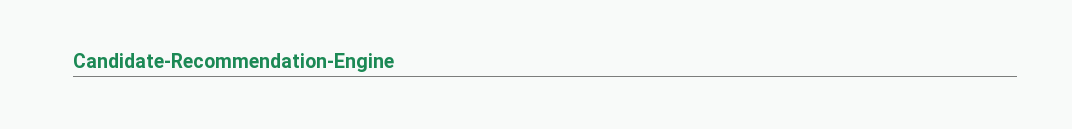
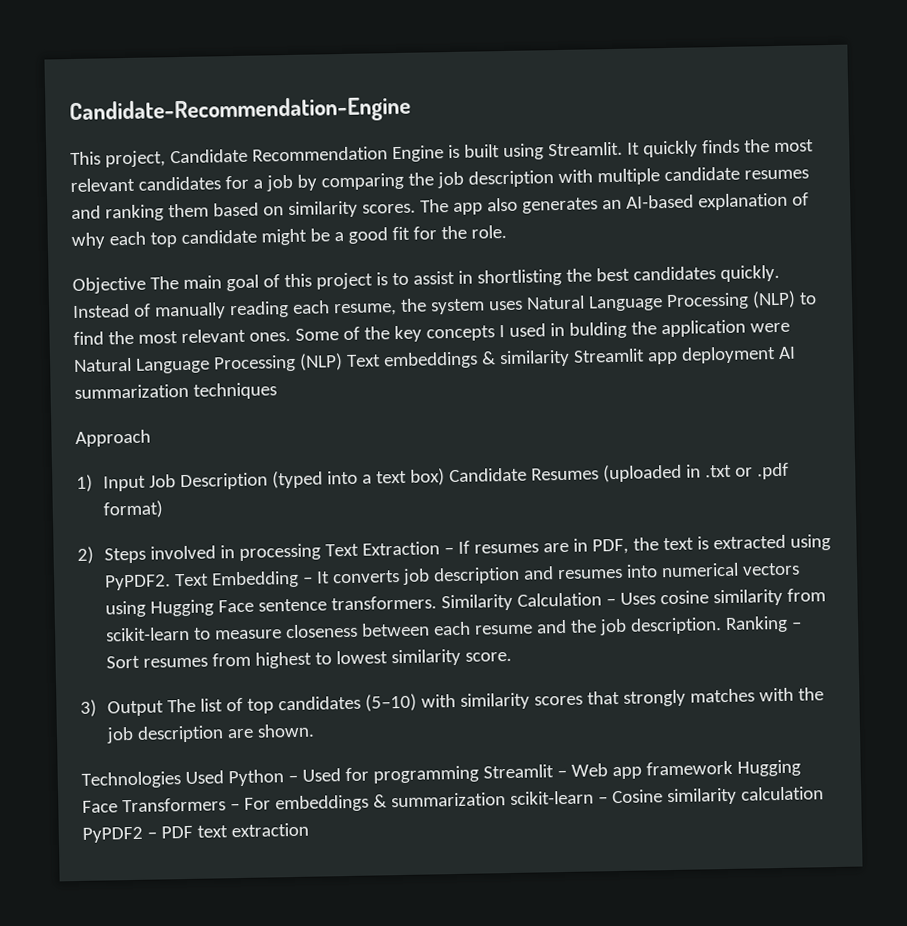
(394, 62) none -> [70,139,814,168] [70,166,809,193] [71,192,809,222] [71,224,507,250] [72,264,780,295] [73,290,817,320] [73,319,790,346] [74,346,796,374] [74,382,277,400] [75,429,151,447] [76,462,789,492] [102,500,163,519] [77,534,831,564] [104,562,800,591] [104,588,826,618] [105,615,802,642] [105,648,512,669] [80,687,824,717] [105,723,315,744] [81,759,801,789] [82,786,824,813] [82,822,309,843] // This project, Candidate Recommendation Engine is built using Streamlit. It quickly finds the most relevant candidates for a job by comparing the job description with multiple candidate resumes and ranking them based on similarity scores. The app also generates an AI-based explanation of why each top candidate might be a good fit for the role. // Objective The main goal of this project is to assist in shortlisting the best candidates quickly. Instead of manually reading each resume, the system uses Natural Language Processing (NLP) to find the most relevant ones. Some of the key concepts I used in bulding the application were Natural Language Processing (NLP) Text embeddings & similarity Streamlit app deployment AI summarization techniques // Approach // 1) Input Job Description (typed into a text box) Candidate Resumes (uploaded in .txt or .pdf format) // 2) Steps involved in processing Text Extraction – If resumes are in PDF, the text is extracted using PyPDF2. Text Embedding – It converts job description and resumes into numerical vectors using Hugging Face sentence transformers. Similarity Calculation – Uses cosine similarity from scikit-learn to measure closeness between each resume and the job description. Ranking – Sort resumes from highest to lowest similarity score. // 3) Output The list of top candidates (5–10) with similarity scores that strongly matches with the job description are shown. // Technologies Used Python – Used for programming Streamlit – Web app framework Hugging Face Transformers – For embeddings & summarization scikit-learn – Cosine similarity calculation PyPDF2 – PDF text extraction

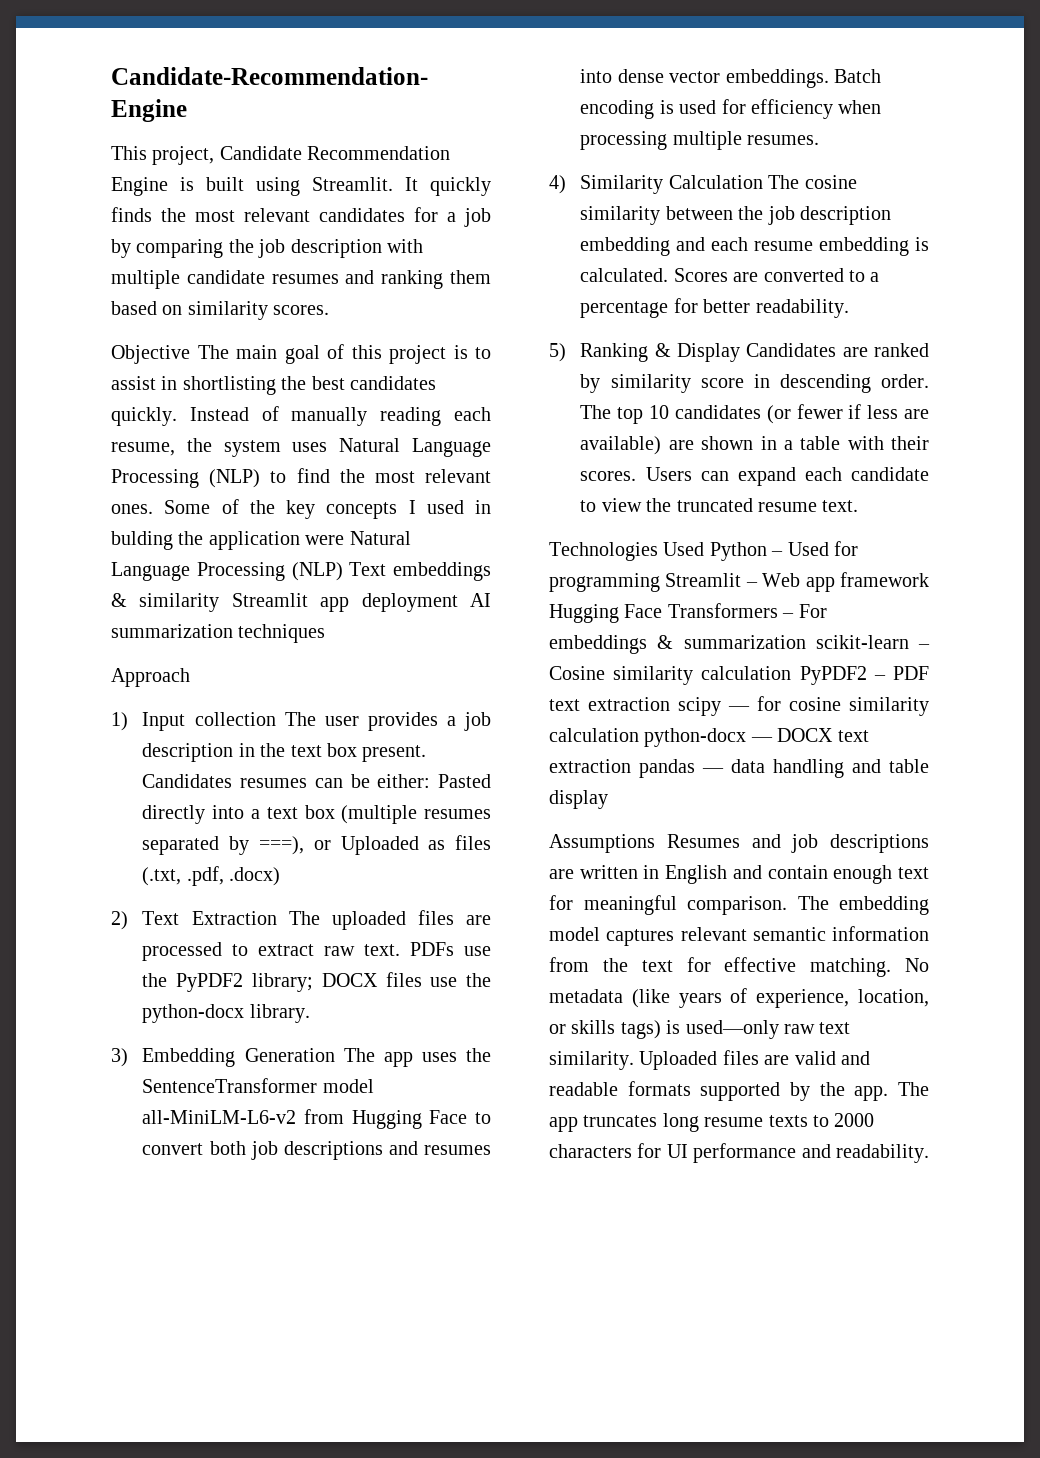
[419,192,809,215] [71,224,507,250] The app also generates an AI-based explanation of why each top candidate might be a good fit for the role. -> (330, 310) none
[148,462,789,491] [102,500,163,519] [77,534,831,564] [104,562,800,591] [104,588,826,618] [105,615,802,642] [105,648,512,669] [80,687,824,717] [105,723,315,744] Job Description (typed into a text box) Candidate Resumes (uploaded in .txt or .pdf format) // 2) Steps involved in processing Text Extraction – If resumes are in PDF, the text is extracted using PyPDF2. Text Embedding – It converts job description and resumes into numerical vectors using Hugging Face sentence transformers. Similarity Calculation – Uses cosine similarity from scikit-learn to measure closeness between each resume and the job description. Ranking – Sort resumes from highest to lowest similarity score. // 3) Output The list of top candidates (5–10) with similarity scores that strongly matches with the job description are shown. -> [194,712,491,731] [142,743,427,762] [142,774,492,788] [142,805,491,824] [142,835,491,855] [142,866,281,886] [111,910,491,930] [142,942,492,961] [142,972,491,992] [142,1004,310,1023] [111,1048,491,1067] [142,1078,374,1093] [142,1109,491,1129] [142,1141,491,1160] [580,69,882,88] [580,99,882,119] [580,131,820,150] [549,175,857,194] [580,206,892,225] [580,237,929,256] [580,268,880,282] [580,298,849,318] [549,343,929,362] [580,374,929,393] [580,404,929,424] [580,436,929,455] [580,467,929,486] [580,498,859,512] collection The user provides a job description in the text box present. Candidates resumes can be either: Pasted directly into a text box (multiple resumes separated by ===), or Uploaded as files (.txt, .pdf, .docx) // 2) Text Extraction The uploaded files are processed to extract raw text. PDFs use the PyPDF2 library; DOCX files use the python-docx library. // 3) Embedding Generation The app uses the SentenceTransformer model all-MiniLM-L6-v2 from Hugging Face to convert both job descriptions and resumes into dense vector embeddings. Batch encoding is used for efficiency when processing multiple resumes. // 4) Similarity Calculation The cosine similarity between the job description embedding and each resume embedding is calculated. Scores are converted to a percentage for better readability. // 5) Ranking & Display Candidates are ranked by similarity score in descending order. The top 10 candidates (or fewer if less are available) are shown in a table with their scores. Users can expand each candidate to view the truncated resume text.
(309, 830) none -> [678,696,929,716] [549,728,869,747] [549,759,929,778] [549,790,608,809] [549,834,929,853] [549,865,929,884] [549,895,929,915] [549,926,929,946] [549,957,929,977] [549,988,929,1008] [549,1020,851,1039] [549,1050,870,1070] [549,1081,930,1101] [549,1113,875,1132] [549,1143,929,1163] scipy — for cosine similarity calculation python-docx — DOCX text extraction pandas — data handling and table display // Assumptions Resumes and job descriptions are written in English and contain enough text for meaningful comparison. The embedding model captures relevant semantic information from the text for effective matching. No metadata (like years of experience, location, or skills tags) is used—only raw text similarity. Uploaded files are valid and readable formats supported by the app. The app truncates long resume texts to 2000 characters for UI performance and readability.

